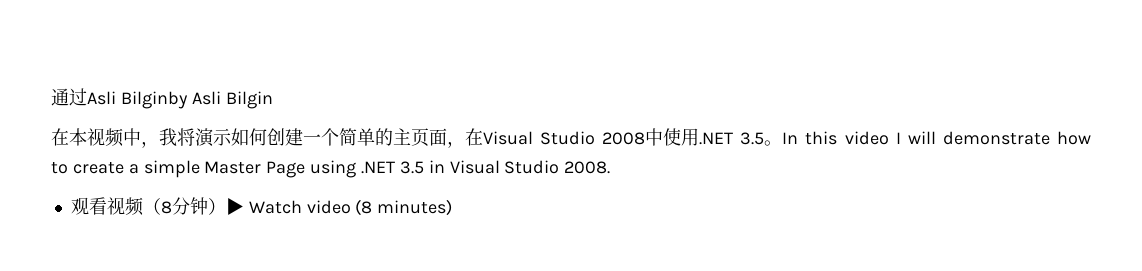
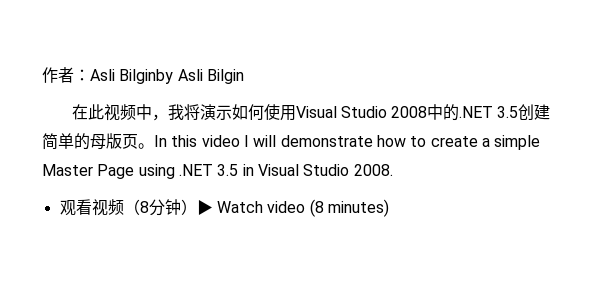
[51,88,87,106] 通过 -> [42,67,90,83] 作者：
[69,128,87,146] 本 -> [87,104,104,120] 此
[267,128,483,148] 创建一个简单的主页面，在 -> [263,104,296,121] 使用
[663,128,765,146] 使用.NET 3.5 -> [443,104,551,121] [42,133,138,150] 的.NET 3.5创建简单的母版页

